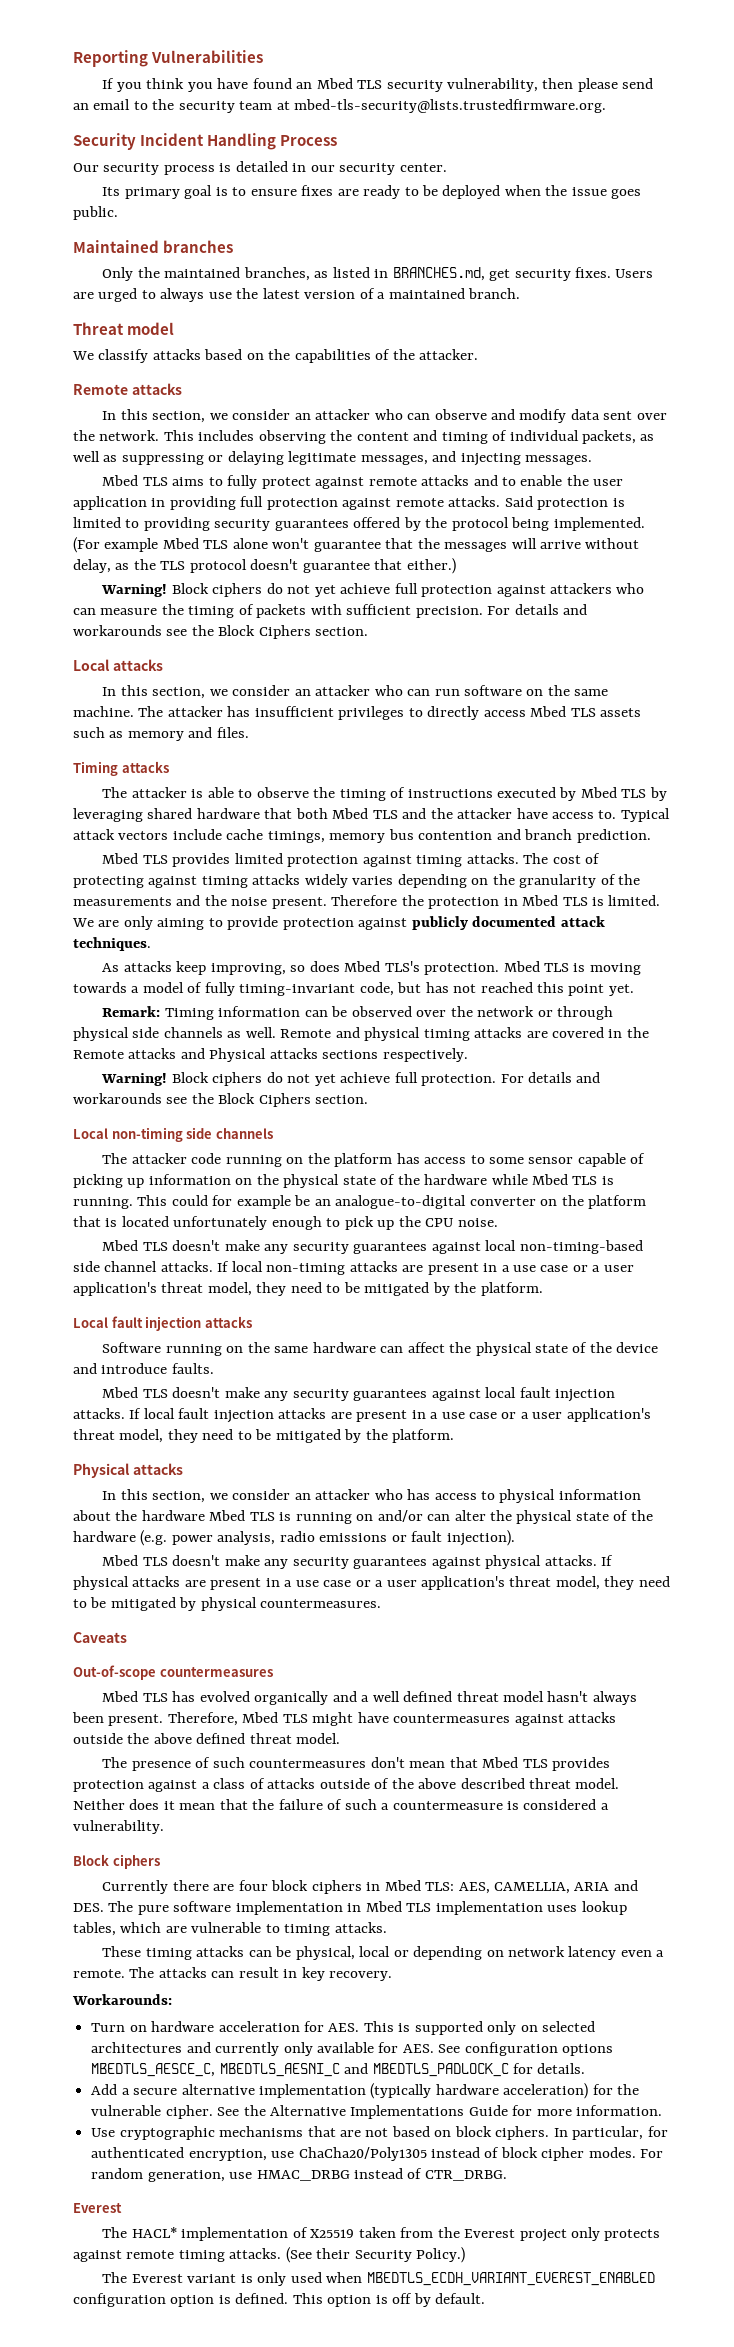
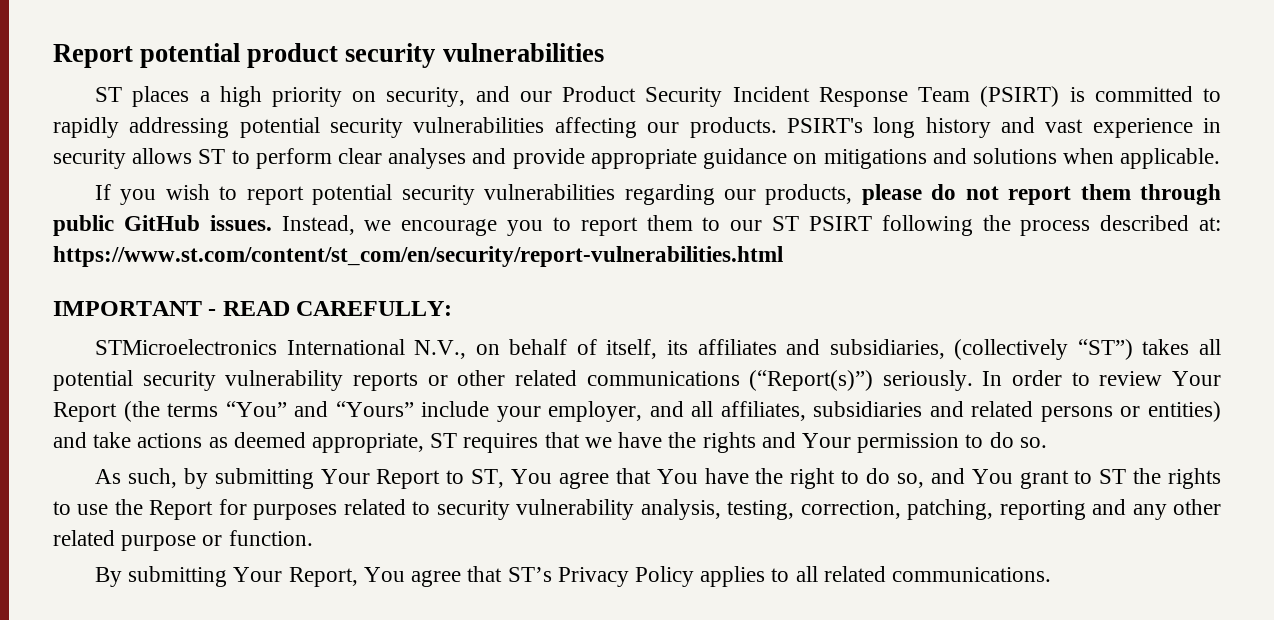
[73,50,264,67] [102,78,654,92] [73,99,607,113] [73,133,338,150] [73,161,447,175] [102,185,642,199] [73,206,118,220] [73,240,234,253] [102,267,654,281] [73,288,521,302] [73,322,175,335] [72,349,479,363] [73,383,182,395] [102,409,667,423] [73,430,655,444] [73,451,593,466] [102,475,624,489] [73,496,625,510] [73,517,645,531] [73,537,640,553] [73,558,456,574] [101,583,645,597] [73,604,588,618] [73,625,369,639] [73,659,163,671] [102,685,609,699] [73,706,642,720] [73,727,249,741] [73,761,169,776] [102,787,667,801] [73,808,670,822] [73,829,651,843] [102,853,601,867] [73,874,641,888] [73,895,661,909] [72,916,605,930] [73,937,151,951] [102,961,641,975] [73,982,634,996] [102,1006,614,1020] [73,1027,649,1041] [73,1048,468,1062] [101,1072,601,1086] [73,1093,369,1107] [73,1127,273,1142] [102,1153,646,1167] [73,1174,614,1188] [73,1195,647,1209] [73,1216,498,1230] [102,1240,643,1254] [73,1261,634,1275] [73,1282,543,1296] [73,1316,252,1331] [102,1342,659,1356] [73,1363,214,1374] [102,1387,616,1402] [73,1408,651,1423] [73,1429,455,1443] [73,1463,183,1478] [102,1489,641,1503] [73,1510,653,1524] [73,1530,515,1546] [102,1555,614,1569] [73,1576,670,1590] [73,1597,382,1611] [73,1632,127,1643] [73,1665,273,1680] [102,1691,637,1705] [72,1712,617,1726] [73,1733,341,1744] [102,1757,611,1771] [73,1778,620,1792] [73,1799,609,1810] [73,1820,164,1834] [73,1854,160,1869] [102,1880,638,1894] [73,1901,627,1915] [73,1922,387,1936] [102,1946,665,1960] [73,1967,393,1981] [72,1994,172,2005] [91,2021,596,2035] [91,2042,614,2056] [91,2063,586,2077] [91,2083,640,2099] [91,2105,663,2119] [91,2126,668,2140] [91,2147,664,2161] [91,2168,507,2182] [73,2203,122,2213] [102,2227,661,2242] [73,2247,466,2263] [102,2272,655,2286] [73,2293,486,2307] Reporting Vulnerabilities // If you think you have found an Mbed TLS security vulnerability, then please send an email to the security team at mbed-tls-security@lists.trustedfirmware.org. // Security Incident Handling Process // Our security process is detailed in our security center. // Its primary goal is to ensure fixes are ready to be deployed when the issue goes public. // Maintained branches // Only the maintained branches, as listed in BRANCHES.md, get security fixes. Users are urged to always use the latest version of a maintained branch. // Threat model // We classify attacks based on the capabilities of the attacker. // Remote attacks // In this section, we consider an attacker who can observe and modify data sent over the network. This includes observing the content and timing of individual packets, as well as suppressing or delaying legitimate messages, and injecting messages. // Mbed TLS aims to fully protect against remote attacks and to enable the user application in providing full protection against remote attacks. Said protection is limited to providing security guarantees offered by the protocol being implemented. (For example Mbed TLS alone won't guarantee that the messages will arrive without delay, as the TLS protocol doesn't guarantee that either.) // Warning! Block ciphers do not yet achieve full protection against attackers who can measure the timing of packets with sufficient precision. For details and workarounds see the Block Ciphers section. // Local attacks // In this section, we consider an attacker who can run software on the same machine. The attacker has insufficient privileges to directly access Mbed TLS assets such as memory and files. // Timing attacks // The attacker is able to observe the timing of instructions executed by Mbed TLS by leveraging shared hardware that both Mbed TLS and the attacker have access to. Typical attack vectors include cache timings, memory bus contention and branch prediction. // Mbed TLS provides limited protection against timing attacks. The cost of protecting against timing attacks widely varies depending on the granularity of the measurements and the noise present. Therefore the protection in Mbed TLS is limited. We are only aiming to provide protection against publicly documented attack techniques. // As attacks keep improving, so does Mbed TLS's protection. Mbed TLS is moving towards a model of fully timing-invariant code, but has not reached this point yet. // Remark: Timing information can be observed over the network or through physical side channels as well. Remote and physical timing attacks are covered in the Remote attacks and Physical attacks sections respectively. // Warning! Block ciphers do not yet achieve full protection. For details and workarounds see the Block Ciphers section. // Local non-timing side channels // The attacker code running on the platform has access to some sensor capable of picking up information on the physical state of the hardware while Mbed TLS is running. This could for example be an analogue-to-digital converter on the platform that is located unfortunately enough to pick up the CPU noise. // Mbed TLS doesn't make any security guarantees against local non-timing-based side channel attacks. If local non-timing attacks are present in a use case or a user application's threat model, they need to be mitigated by the platform. // Local fault injection attacks // Software running on the same hardware can affect the physical state of the device and introduce faults. // Mbed TLS doesn't make any security guarantees against local fault injection attacks. If local fault injection attacks are present in a use case or a user application's threat model, they need to be mitigated by the platform. // Physical attacks // In this section, we consider an attacker who has access to physical information about the hardware Mbed TLS is running on and/or can alter the physical state of the hardware (e.g. power analysis, radio emissions or fault injection). // Mbed TLS doesn't make any security guarantees against physical attacks. If physical attacks are present in a use case or a user application's threat model, they need to be mitigated by physical countermeasures. // Caveats // Out-of-scope countermeasures // Mbed TLS has evolved organically and a well defined threat model hasn't always been present. Therefore, Mbed TLS might have countermeasures against attacks outside the above defined threat model. // The presence of such countermeasures don't mean that Mbed TLS provides protection against a class of attacks outside of the above described threat model. Neither does it mean that the failure of such a countermeasure is considered a vulnerability. // Block ciphers // Currently there are four block ciphers in Mbed TLS: AES, CAMELLIA, ARIA and DES. The pure software implementation in Mbed TLS implementation uses lookup tables, which are vulnerable to timing attacks. // These timing attacks can be physical, local or depending on network latency even a remote. The attacks can result in key recovery. // Workarounds: // Turn on hardware acceleration for AES. This is supported only on selected architectures and currently only available for AES. See configuration options MBEDTLS_AESCE_C, MBEDTLS_AESNI_C and MBEDTLS_PADLOCK_C for details. // Add a secure alternative implementation (typically hardware acceleration) for the vulnerable cipher. See the Alternative Implementations Guide for more information. // Use cryptographic mechanisms that are not based on block ciphers. In particular, for authenticated encryption, use ChaCha20/Poly1305 instead of block cipher modes. For random generation, use HMAC_DRBG instead of CTR_DRBG. // Everest // The HACL* implementation of X25519 taken from the Everest project only protects against remote timing attacks. (See their Security Policy.) // The Everest variant is only used when MBEDTLS_ECDH_VARIANT_EVEREST_ENABLED configuration option is defined. This option is off by default. -> [53,43,604,68] [95,86,1221,107] [53,117,1222,138] [53,148,1221,169] [95,184,1222,205] [53,215,1221,236] [53,246,783,267] [53,301,453,316] [95,339,1222,360] [53,370,1221,391] [53,401,1221,422] [53,432,1047,453] [95,468,1222,489] [53,499,1221,520] [53,530,313,551] [95,566,1051,587] Report potential product security vulnerabilities // ST places a high priority on security, and our Product Security Incident Response Team (PSIRT) is committed to rapidly addressing potential security vulnerabilities affecting our products. PSIRT's long history and vast experience in security allows ST to perform clear analyses and provide appropriate guidance on mitigations and solutions when applicable. // If you wish to report potential security vulnerabilities regarding our products, please do not report them through public GitHub issues. Instead, we encourage you to report them to our ST PSIRT following the process described at: https://www.st.com/content/st_com/en/security/report-vulnerabilities.html // IMPORTANT - READ CAREFULLY: // STMicroelectronics International N.V., on behalf of itself, its affiliates and subsidiaries, (collectively “ST”) takes all potential security vulnerability reports or other related communications (“Report(s)”) seriously. In order to review Your Report (the terms “You” and “Yours” include your employer, and all affiliates, subsidiaries and related persons or entities) and take actions as deemed appropriate, ST requires that we have the rights and Your permission to do so. // As such, by submitting Your Report to ST, You agree that You have the right to do so, and You grant to ST the rights to use the Report for purposes related to security vulnerability analysis, testing, correction, patching, reporting and any other related purpose or function. // By submitting Your Report, You agree that ST’s Privacy Policy applies to all related communications.

